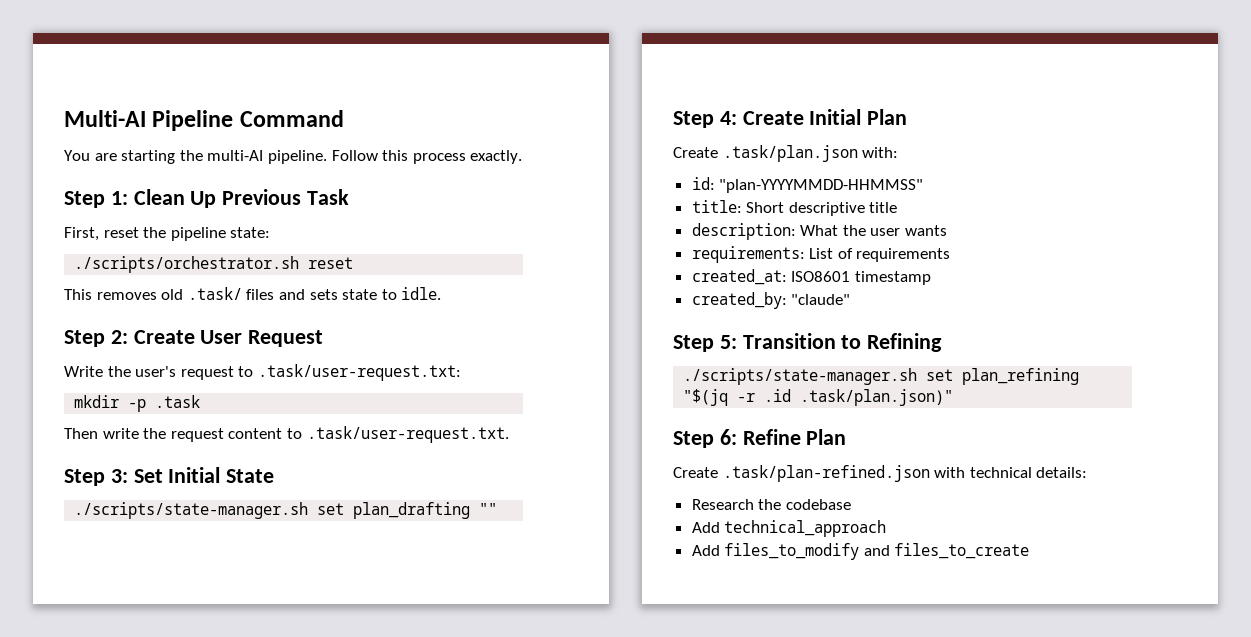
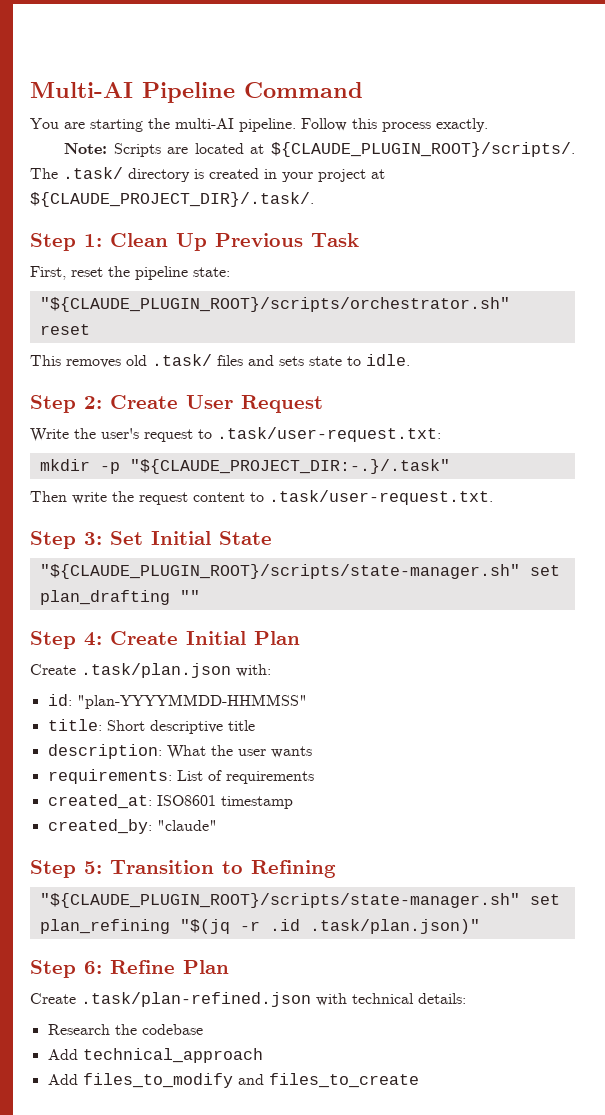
(523, 157) none -> [64,142,575,157] [30,167,385,182] [30,192,314,207] // Note: Scripts are located at ${CLAUDE_PLUGIN_ROOT}/scripts/. The .task/ directory is created in your project at ${CLAUDE_PROJECT_DIR}/.task/.
[74,256,300,273] ./scripts/orchestrator.sh -> [39,297,510,312] "${CLAUDE_PLUGIN_ROOT}/scripts/orchestrator.sh"
[155,395,201,408] .task -> [129,459,450,474] "${CLAUDE_PROJECT_DIR:-.}/.task"
[74,502,309,519] ./scripts/state-manager.sh -> [39,564,520,579] "${CLAUDE_PLUGIN_ROOT}/scripts/state-manager.sh"
[683,368,918,385] ./scripts/state-manager.sh -> [39,893,520,908] "${CLAUDE_PLUGIN_ROOT}/scripts/state-manager.sh"

